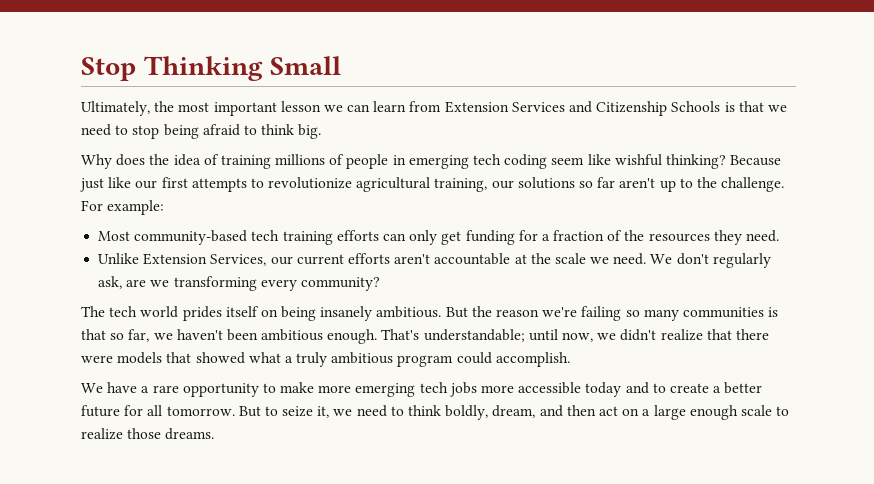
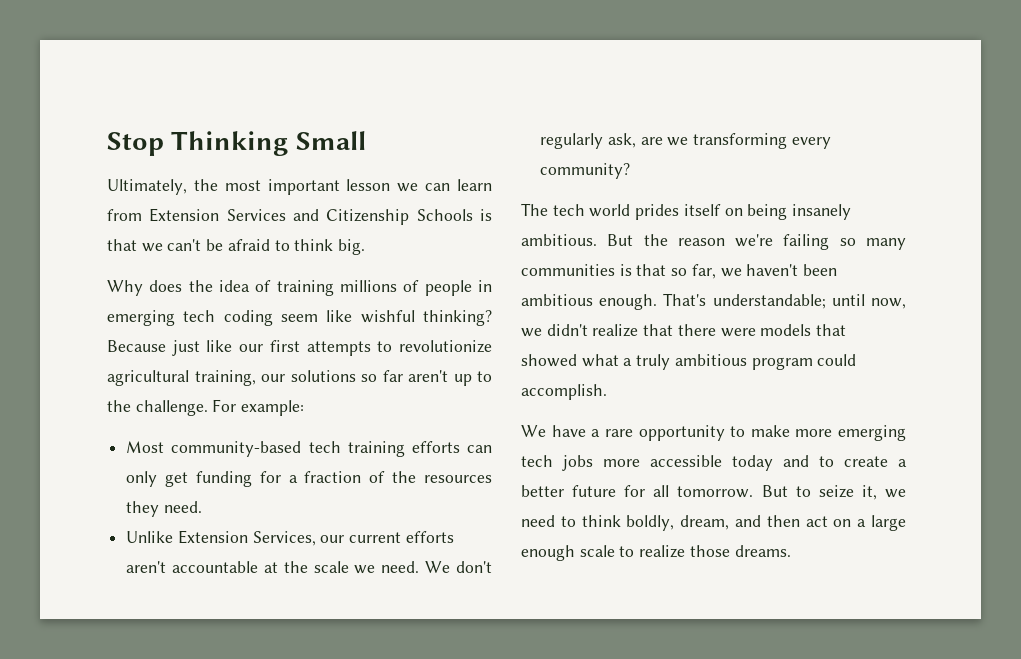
[81,124,199,139] need to stop being -> [167,239,224,251] can't be

